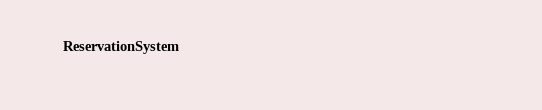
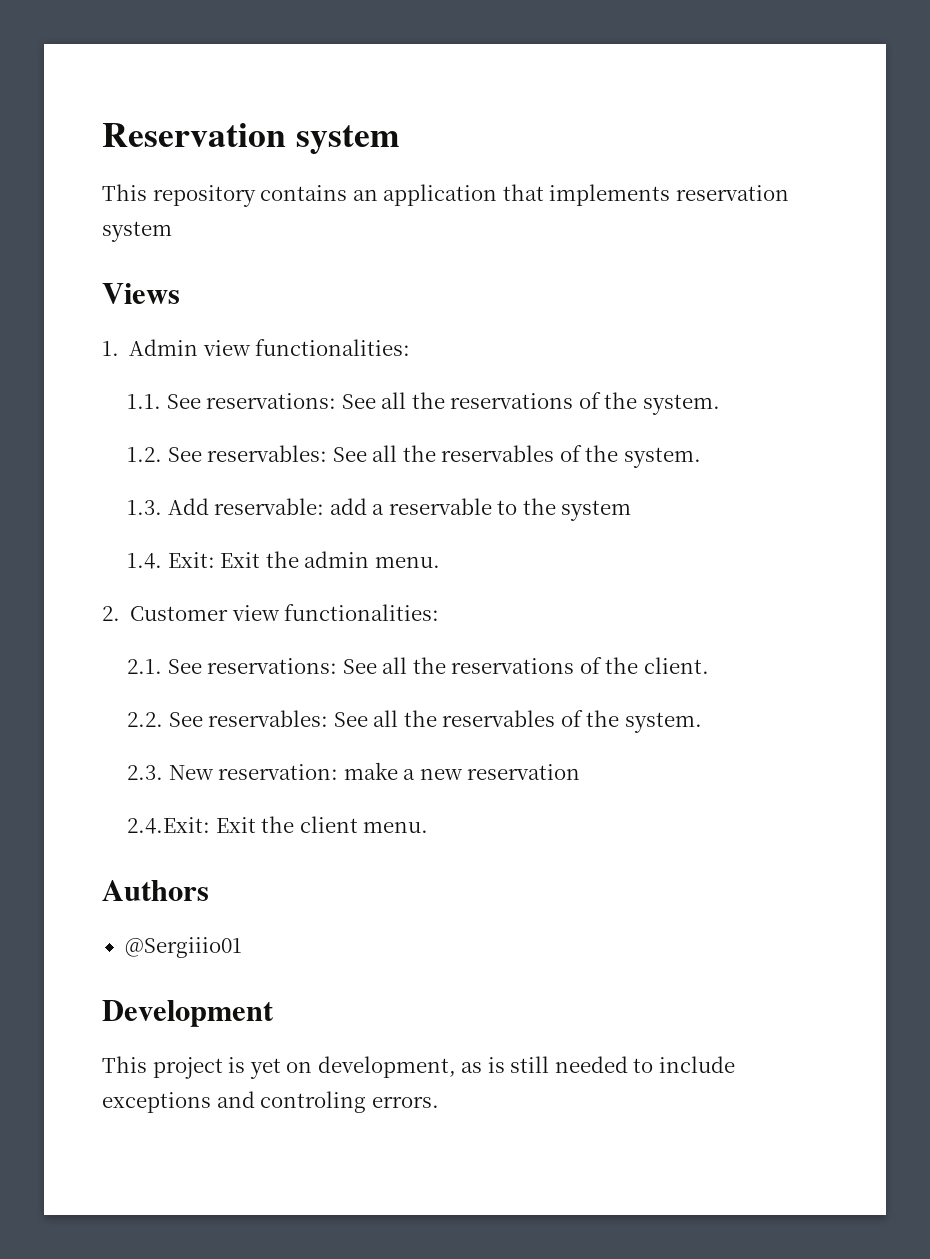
[63,41,179,54] ReservationSystem -> [102,123,400,155] [102,184,789,207] [102,221,172,242] [102,283,180,304] [102,339,411,356] [127,392,720,415] [127,445,701,468] [127,498,632,521] [127,551,440,569] [102,604,440,621] [127,657,709,674] [127,710,702,733] [127,762,581,780] [127,816,429,834] [102,880,209,901] [124,937,242,958] [102,1000,274,1027] [102,1056,735,1079] [102,1091,439,1113] Reservation system // This repository contains an application that implements reservation system // Views // 1. Admin view functionalities: // 1.1. See reservations: See all the reservations of the system. // 1.2. See reservables: See all the reservables of the system. // 1.3. Add reservable: add a reservable to the system // 1.4. Exit: Exit the admin menu. // 2. Customer view functionalities: // 2.1. See reservations: See all the reservations of the client. // 2.2. See reservables: See all the reservables of the system. // 2.3. New reservation: make a new reservation // 2.4.Exit: Exit the client menu. // Authors // @Sergiiio01 // Development // This project is yet on development, as is still needed to include exceptions and controling errors.

